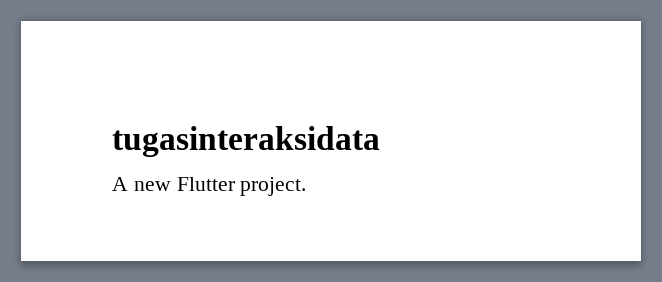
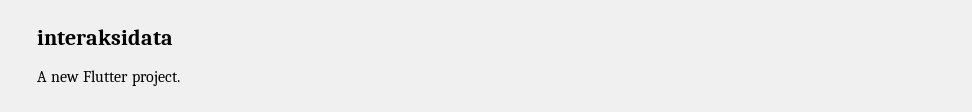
[112,126,380,157] tugasinteraksidata -> [37,29,173,45] interaksidata

